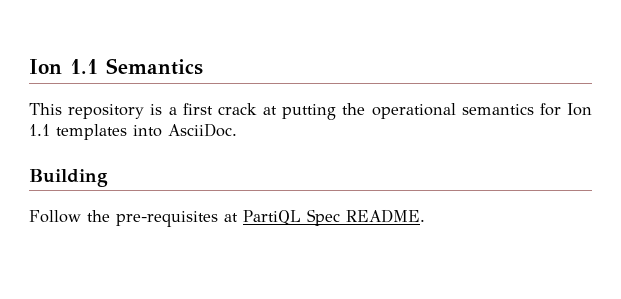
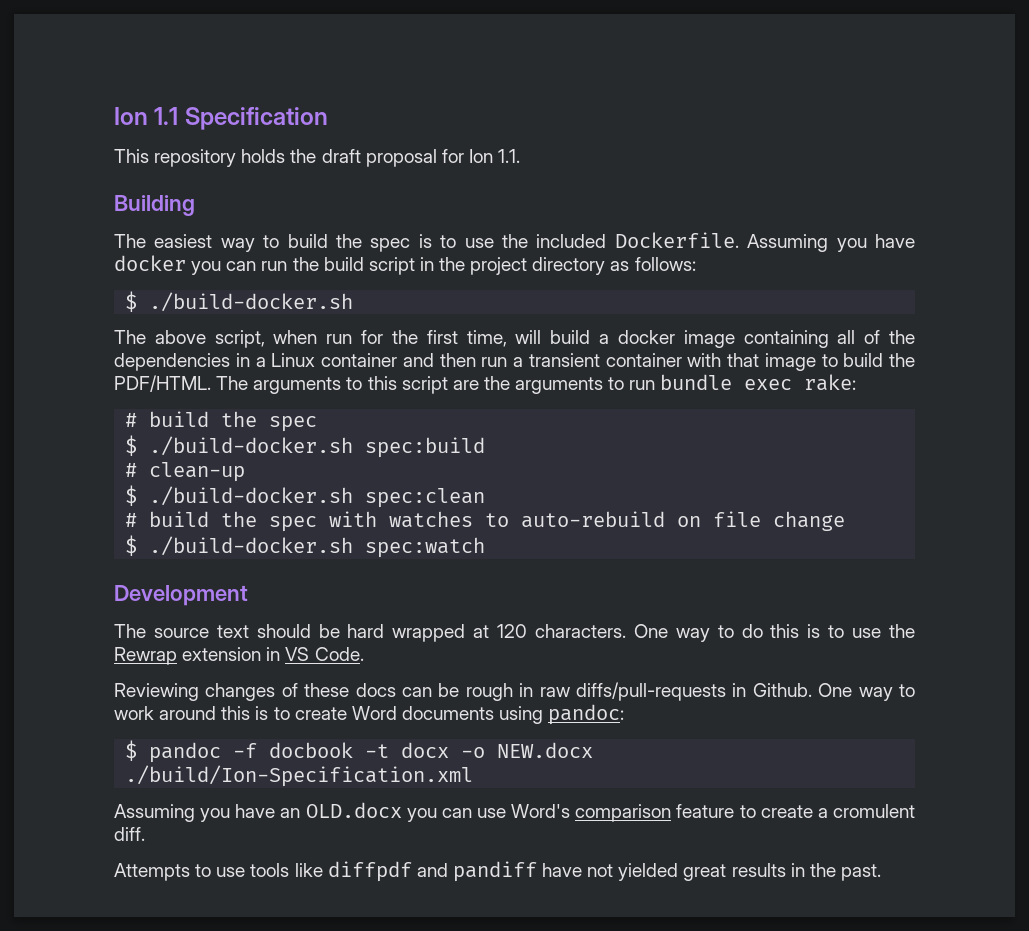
[29,58,203,75] Ion 1.1 Semantics -> [114,107,328,130] Ion 1.1 Specification
[150,103,592,120] [29,123,237,140] [29,169,108,187] [29,209,425,227] is a first crack at putting the operational semantics for Ion 1.1 templates into AsciiDoc. // Building // Follow the pre-requisites at PartiQL Spec README. -> [241,149,521,167] [114,195,195,216] [114,232,915,252] [114,255,696,275] [125,291,354,312] [114,330,916,348] [114,353,915,371] [114,374,857,394] [125,411,318,432] [125,435,486,458] [125,462,246,482] [125,485,486,508] [125,511,846,532] [125,535,486,558] [114,585,248,606] [114,624,916,642] [114,647,364,665] [114,682,915,701] [114,704,625,725] [125,740,594,763] [125,765,474,787] [114,802,915,822] [114,827,145,841] [114,861,881,882] holds the draft proposal for Ion 1.1. // Building // The easiest way to build the spec is to use the included Dockerfile. Assuming you have docker you can run the build script in the project directory as follows: // $ ./build-docker.sh // The above script, when run for the first time, will build a docker image containing all of the dependencies in a Linux container and then run a transient container with that image to build the PDF/HTML. The arguments to this script are the arguments to run bundle exec rake: // # build the spec // $ ./build-docker.sh spec:build // # clean-up // $ ./build-docker.sh spec:clean // # build the spec with watches to auto-rebuild on file change // $ ./build-docker.sh spec:watch // Development // The source text should be hard wrapped at 120 characters. One way to do this is to use the Rewrap extension in VS Code. // Reviewing changes of these docs can be rough in raw diffs/pull-requests in Github. One way to work around this is to create Word documents using pandoc: // $ pandoc -f docbook -t docx -o NEW.docx ./build/Ion-Specification.xml // Assuming you have an OLD.docx you can use Word's comparison feature to create a cromulent diff. // Attempts to use tools like diffpdf and pandiff have not yielded great results in the past.

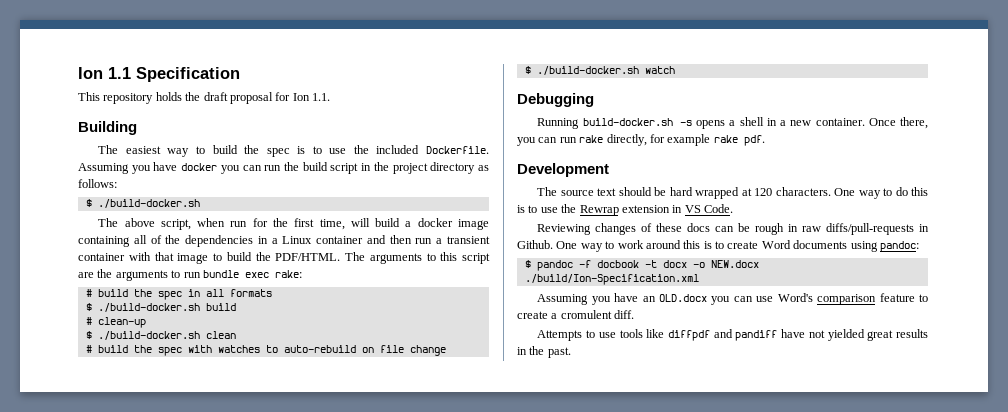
[125,435,486,458] // $ ./build-docker.sh spec:build -> [187,289,272,297] [85,303,236,312] in all formats // $ ./build-docker.sh build
[365,488,486,508] spec:clean -> [205,331,236,339] clean
[365,537,486,558] spec:watch -> [644,66,675,74] [517,93,594,107] [537,117,928,129] [517,134,765,146] watch // Debugging // Running build-docker.sh -s opens a shell in a new container. Once there, you can run rake directly, for example rake pdf.

